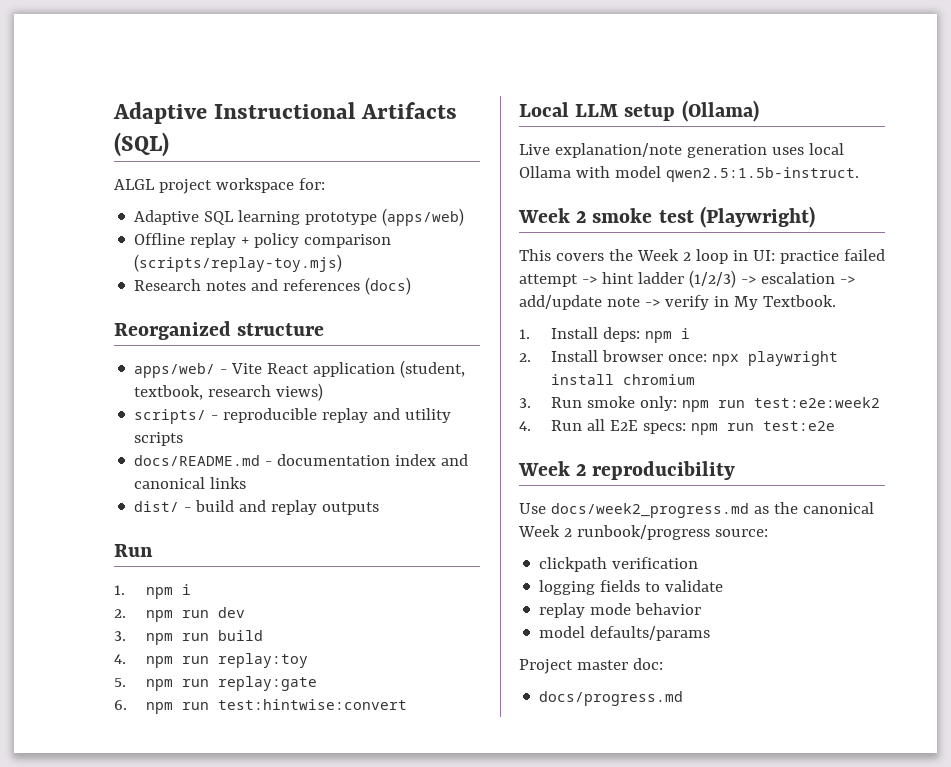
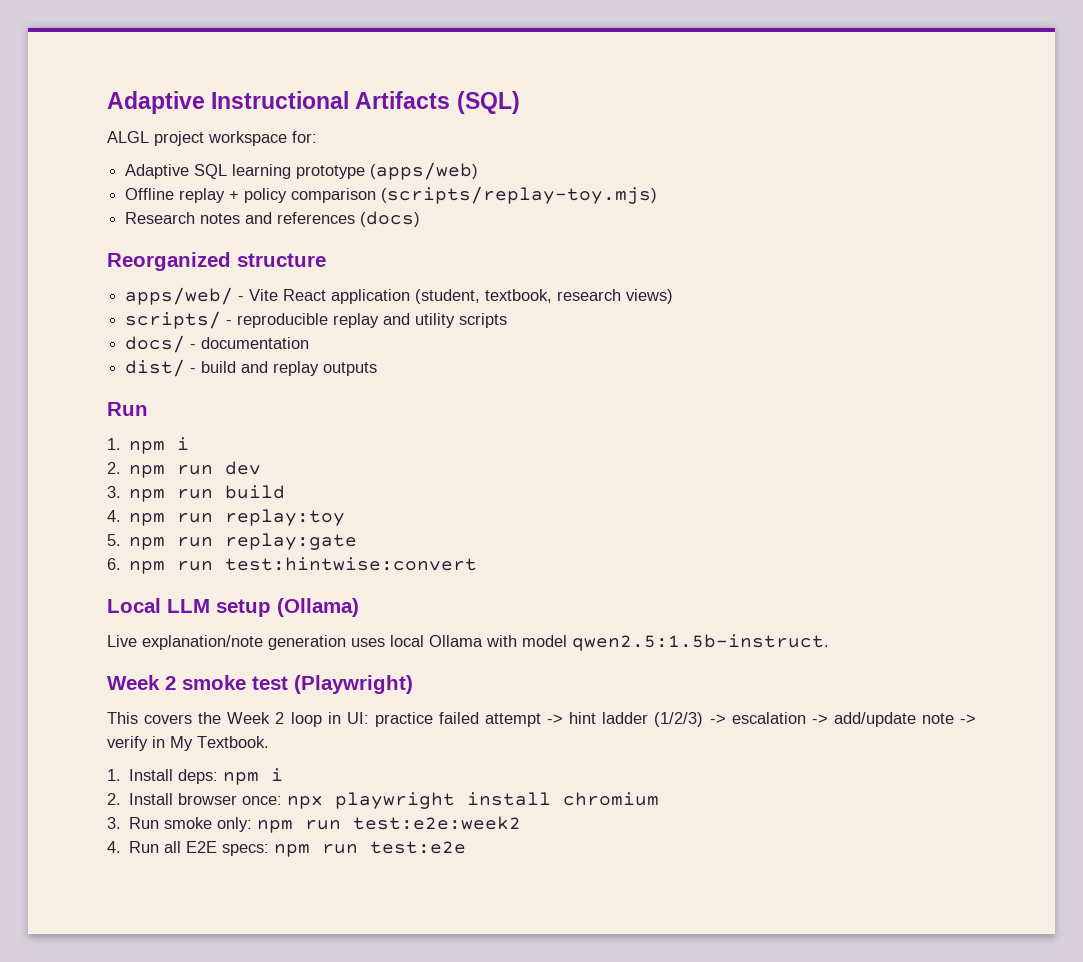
[134,455,261,466] docs/README.md -> [125,335,186,353] docs/
[395,454,469,466] [134,477,247,489] index and canonical links -> (310, 343) none
[518,461,736,480] [519,502,874,518] [518,525,768,540] [539,557,699,572] [539,580,724,595] [539,603,702,618] [539,626,711,641] [519,658,663,674] [539,691,684,706] // Week 2 reproducibility // Use docs/week2_progress.md as the canonical Week 2 runbook/progress source: // clickpath verification // logging fields to validate // replay mode behavior // model defaults/params // Project master doc: // docs/progress.md -> (467, 847) none

